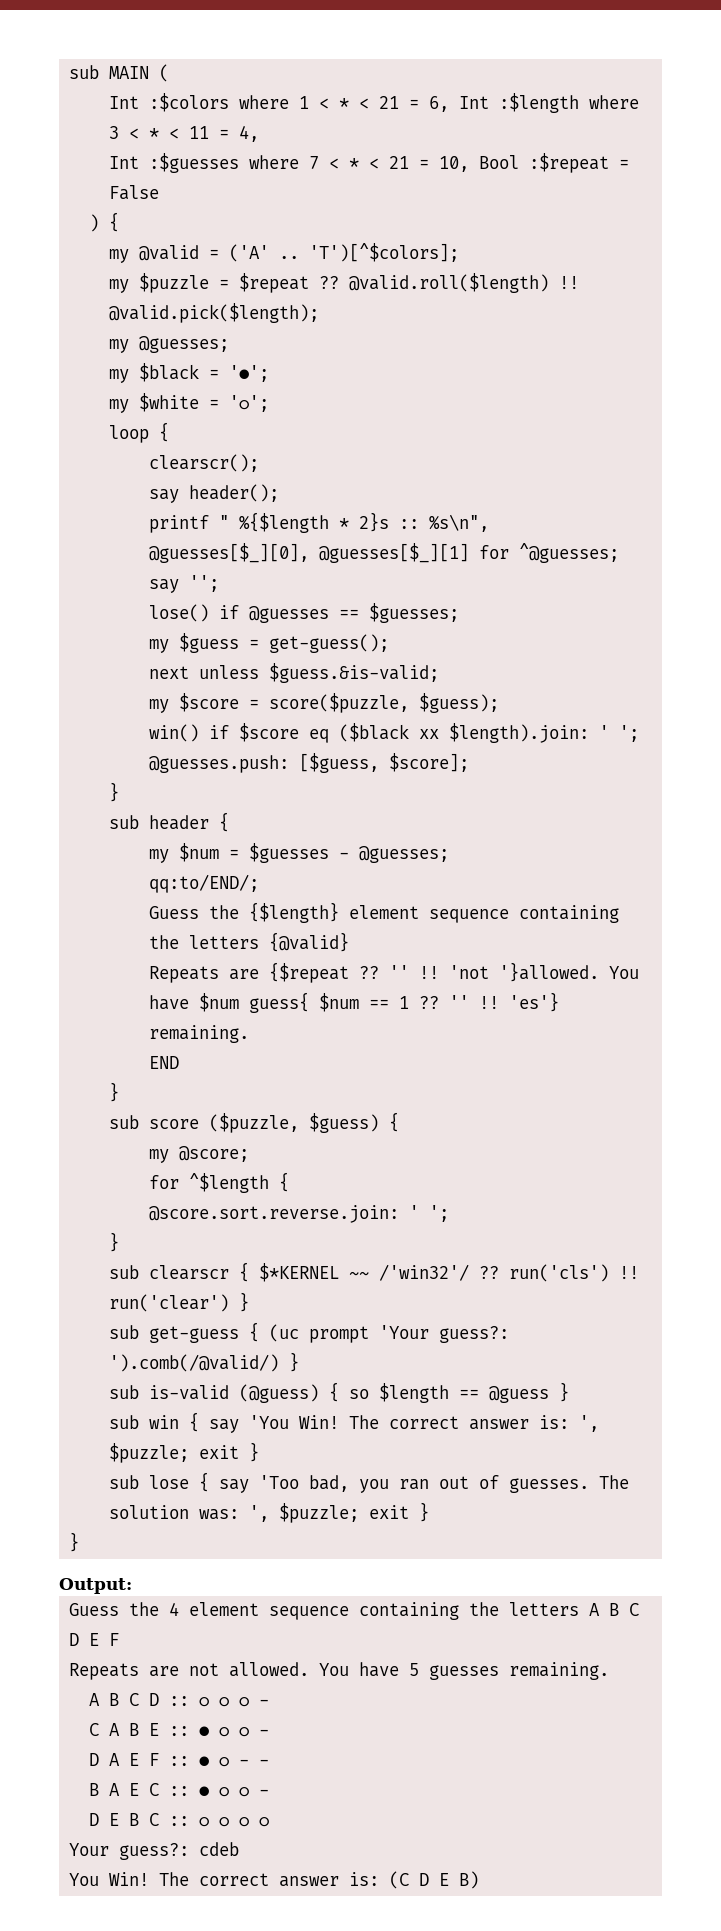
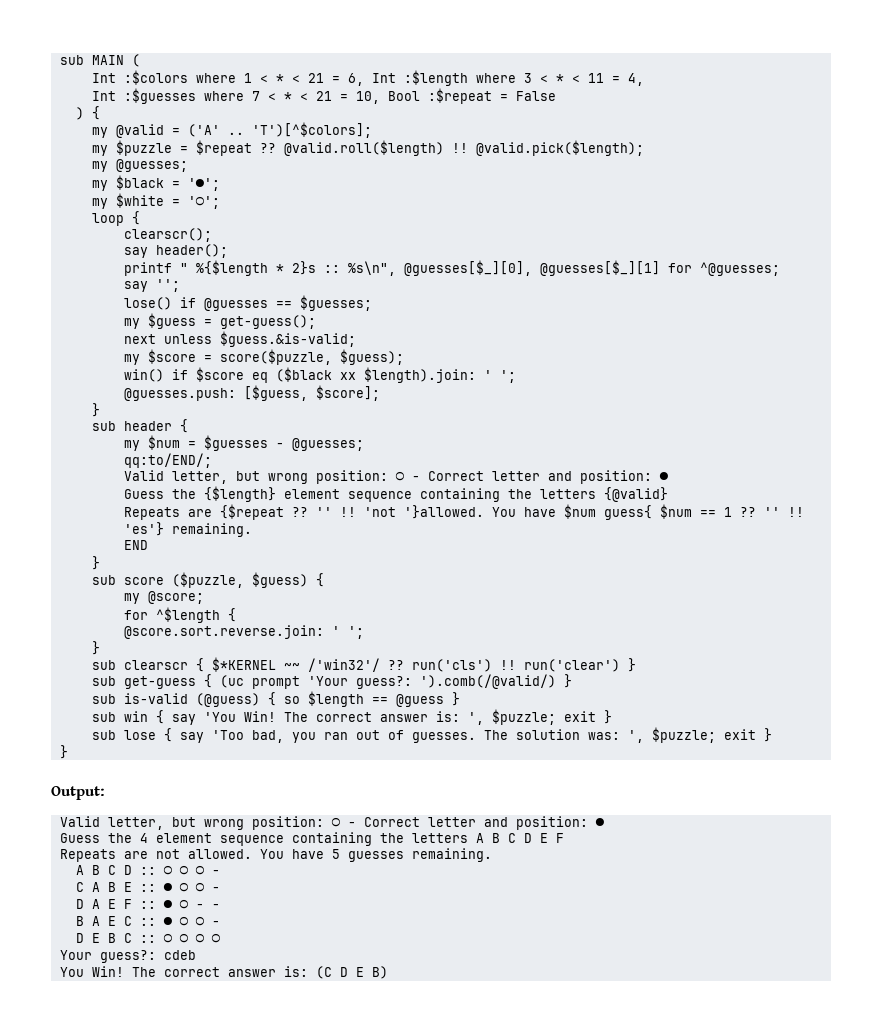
(259, 883) none -> [124,470,669,484] // Valid letter, but wrong position: ○ - Correct letter and position: ●
(132, 1586) none -> [60,816,605,830] // Valid letter, but wrong position: ○ - Correct letter and position: ●

